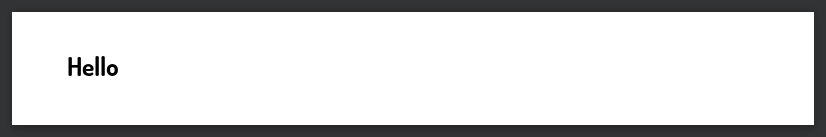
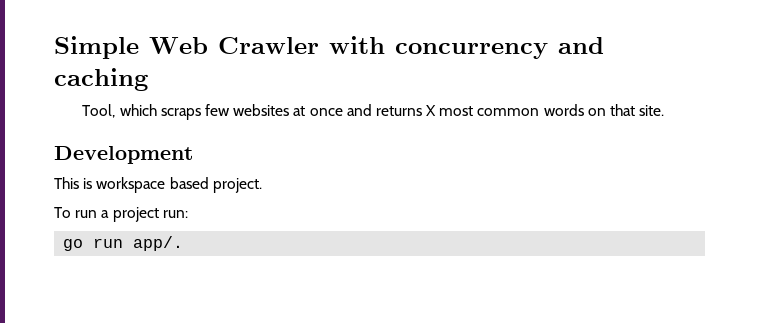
[67,56,119,76] Hello -> [54,36,604,59] [54,68,148,91] [82,104,665,120] [54,146,193,164] [54,177,262,193] [54,207,188,222] [63,236,184,251] Simple Web Crawler with concurrency and caching // Tool, which scraps few websites at once and returns X most common words on that site. // Development // This is workspace based project. // To run a project run: // go run app/.

